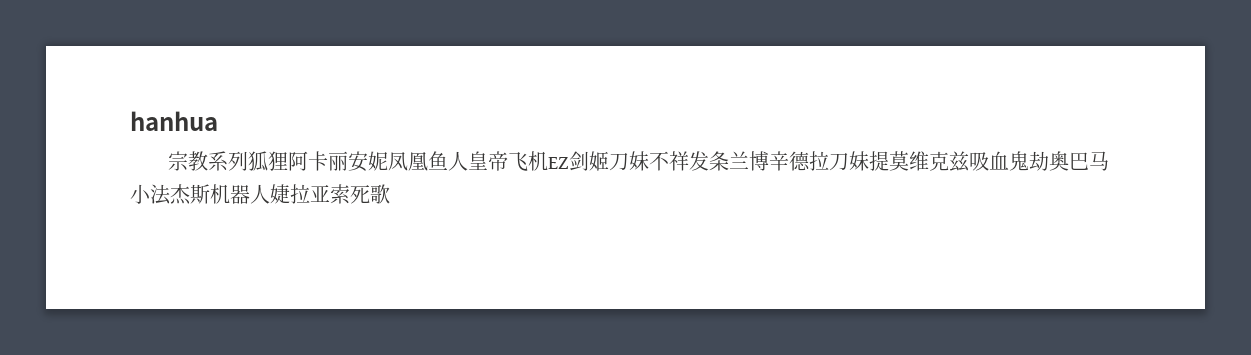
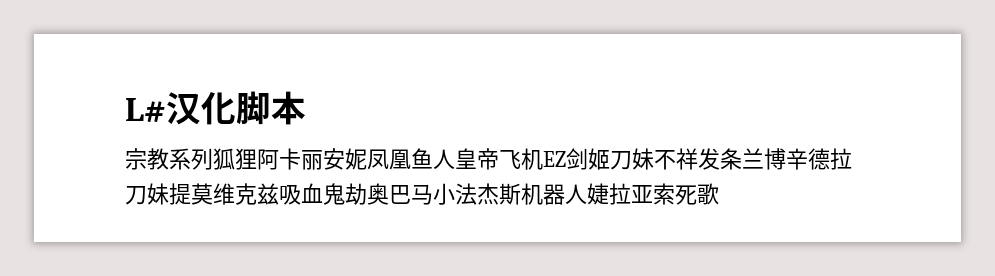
[130,111,218,131] hanhua -> [125,91,306,125] L#汉化脚本

